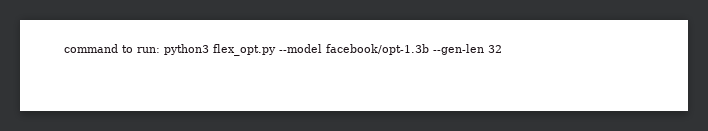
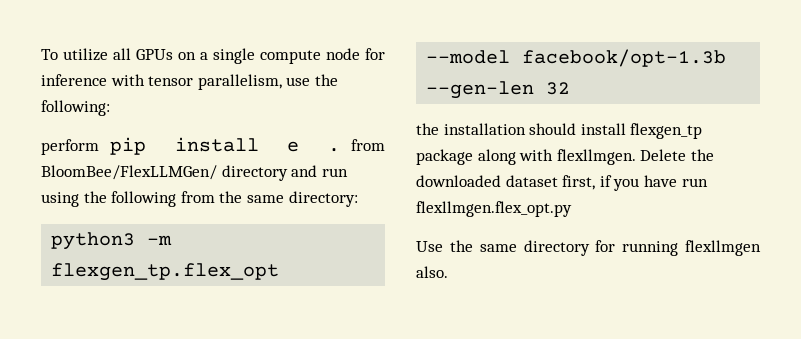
[64,44,502,56] command to run: python3 flex_opt.py --model facebook/opt-1.3b --gen-len 32 -> [41,48,385,64] [41,74,338,90] [41,100,110,116] [41,137,386,155] [41,165,348,181] [41,191,358,207] [51,232,173,250] [51,263,280,281] [426,49,727,67] [426,81,571,99] [416,123,703,139] [416,149,714,165] [416,175,708,191] [416,201,572,217] [416,240,761,256] [416,266,448,278] To utilize all GPUs on a single compute node for inference with tensor parallelism, use the following: // perform pip install e . from BloomBee/FlexLLMGen/ directory and run using the following from the same directory: // python3 -m flexgen_tp.flex_opt --model facebook/opt-1.3b --gen-len 32 // the installation should install flexgen_tp package along with flexllmgen. Delete the downloaded dataset first, if you have run flexllmgen.flex_opt.py // Use the same directory for running flexllmgen also.

